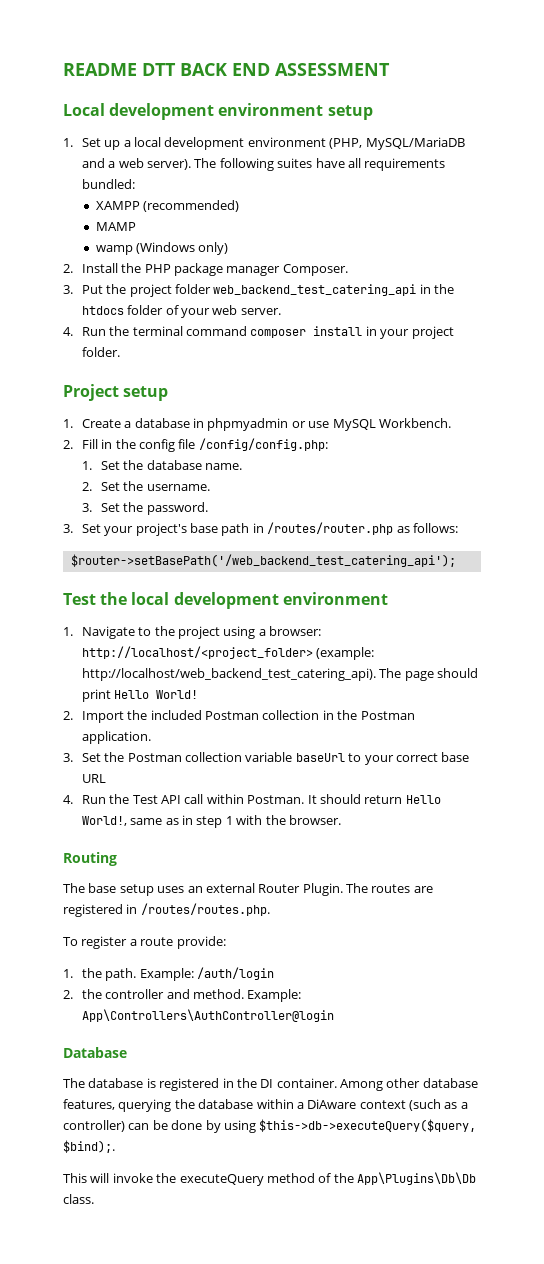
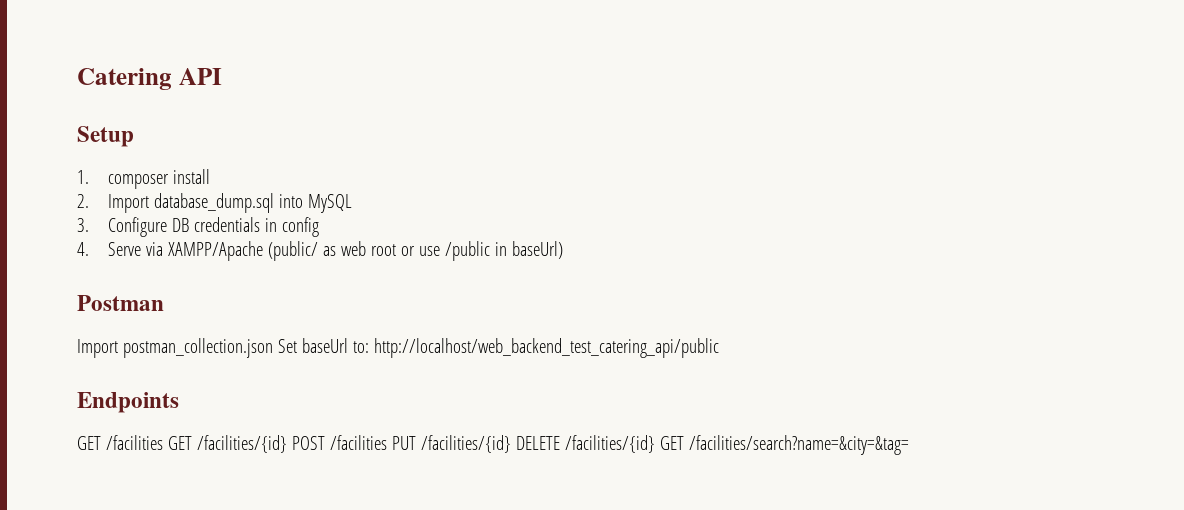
[63,63,390,76] [63,103,373,120] [63,137,465,150] [81,158,446,171] [81,179,135,189] [95,200,240,212] [95,222,136,231] [95,242,229,255] [63,263,348,276] [63,284,455,297] [81,305,281,318] [63,326,454,339] [81,347,120,357] [63,384,169,401] [63,418,451,431] [63,438,328,452] [81,460,242,470] [81,481,210,491] [81,502,208,515] [63,522,458,536] [70,554,456,567] [63,592,388,609] [63,626,322,639] [81,646,375,660] [81,668,479,681] [81,689,199,702] [63,710,415,723] [81,731,151,744] [63,752,470,765] [81,774,106,783] [63,794,441,804] [81,815,341,828] [63,852,117,866] [63,883,433,896] [63,903,270,917] [63,936,226,949] [63,967,275,981] [63,989,302,1002] [81,1009,334,1022] [63,1047,127,1058] [63,1078,478,1091] [63,1099,468,1112] [63,1119,477,1133] [63,1140,115,1153] [63,1172,476,1186] [63,1194,94,1204] README DTT BACK END ASSESSMENT // Local development environment setup // 1. Set up a local development environment (PHP, MySQL/MariaDB and a web server). The following suites have all requirements bundled: // XAMPP (recommended) // MAMP // wamp (Windows only) // 2. Install the PHP package manager Composer. // 3. Put the project folder web_backend_test_catering_api in the htdocs folder of your web server. // 4. Run the terminal command composer install in your project folder. // Project setup // 1. Create a database in phpmyadmin or use MySQL Workbench. // 2. Fill in the config file /config/config.php: // 1. Set the database name. // 2. Set the username. // 3. Set the password. // 3. Set your project's base path in /routes/router.php as follows: // $router->setBasePath('/web_backend_test_catering_api'); // Test the local development environment // 1. Navigate to the project using a browser: http://localhost/<project_folder> (example: http://localhost/web_backend_test_catering_api). The page should print Hello World! // 2. Import the included Postman collection in the Postman application. // 3. Set the Postman collection variable baseUrl to your correct base URL // 4. Run the Test API call within Postman. It should return Hello World!, same as in step 1 with the browser. // Routing // The base setup uses an external Router Plugin. The routes are registered in /routes/routes.php. // To register a route provide: // 1. the path. Example: /auth/login // 2. the controller and method. Example: App\Controllers\AuthController@login // Database // The database is registered in the DI container. Among other database features, querying the database within a DiAware context (such as a controller) can be done by using $this->db->executeQuery($query, $bind);. // This will invoke the executeQuery method of the App\Plugins\Db\Db class. -> [77,68,222,90] [77,126,134,147] [77,169,210,189] [77,193,352,213] [77,217,319,237] [77,241,563,261] [77,295,164,311] [77,338,719,358] [77,392,179,413] [77,435,909,455] Catering API // Setup // 1. composer install // 2. Import database_dump.sql into MySQL // 3. Configure DB credentials in config // 4. Serve via XAMPP/Apache (public/ as web root or use /public in baseUrl) // Postman // Import postman_collection.json Set baseUrl to: http://localhost/web_backend_test_catering_api/public // Endpoints // GET /facilities GET /facilities/{id} POST /facilities PUT /facilities/{id} DELETE /facilities/{id} GET /facilities/search?name=&city=&tag=

